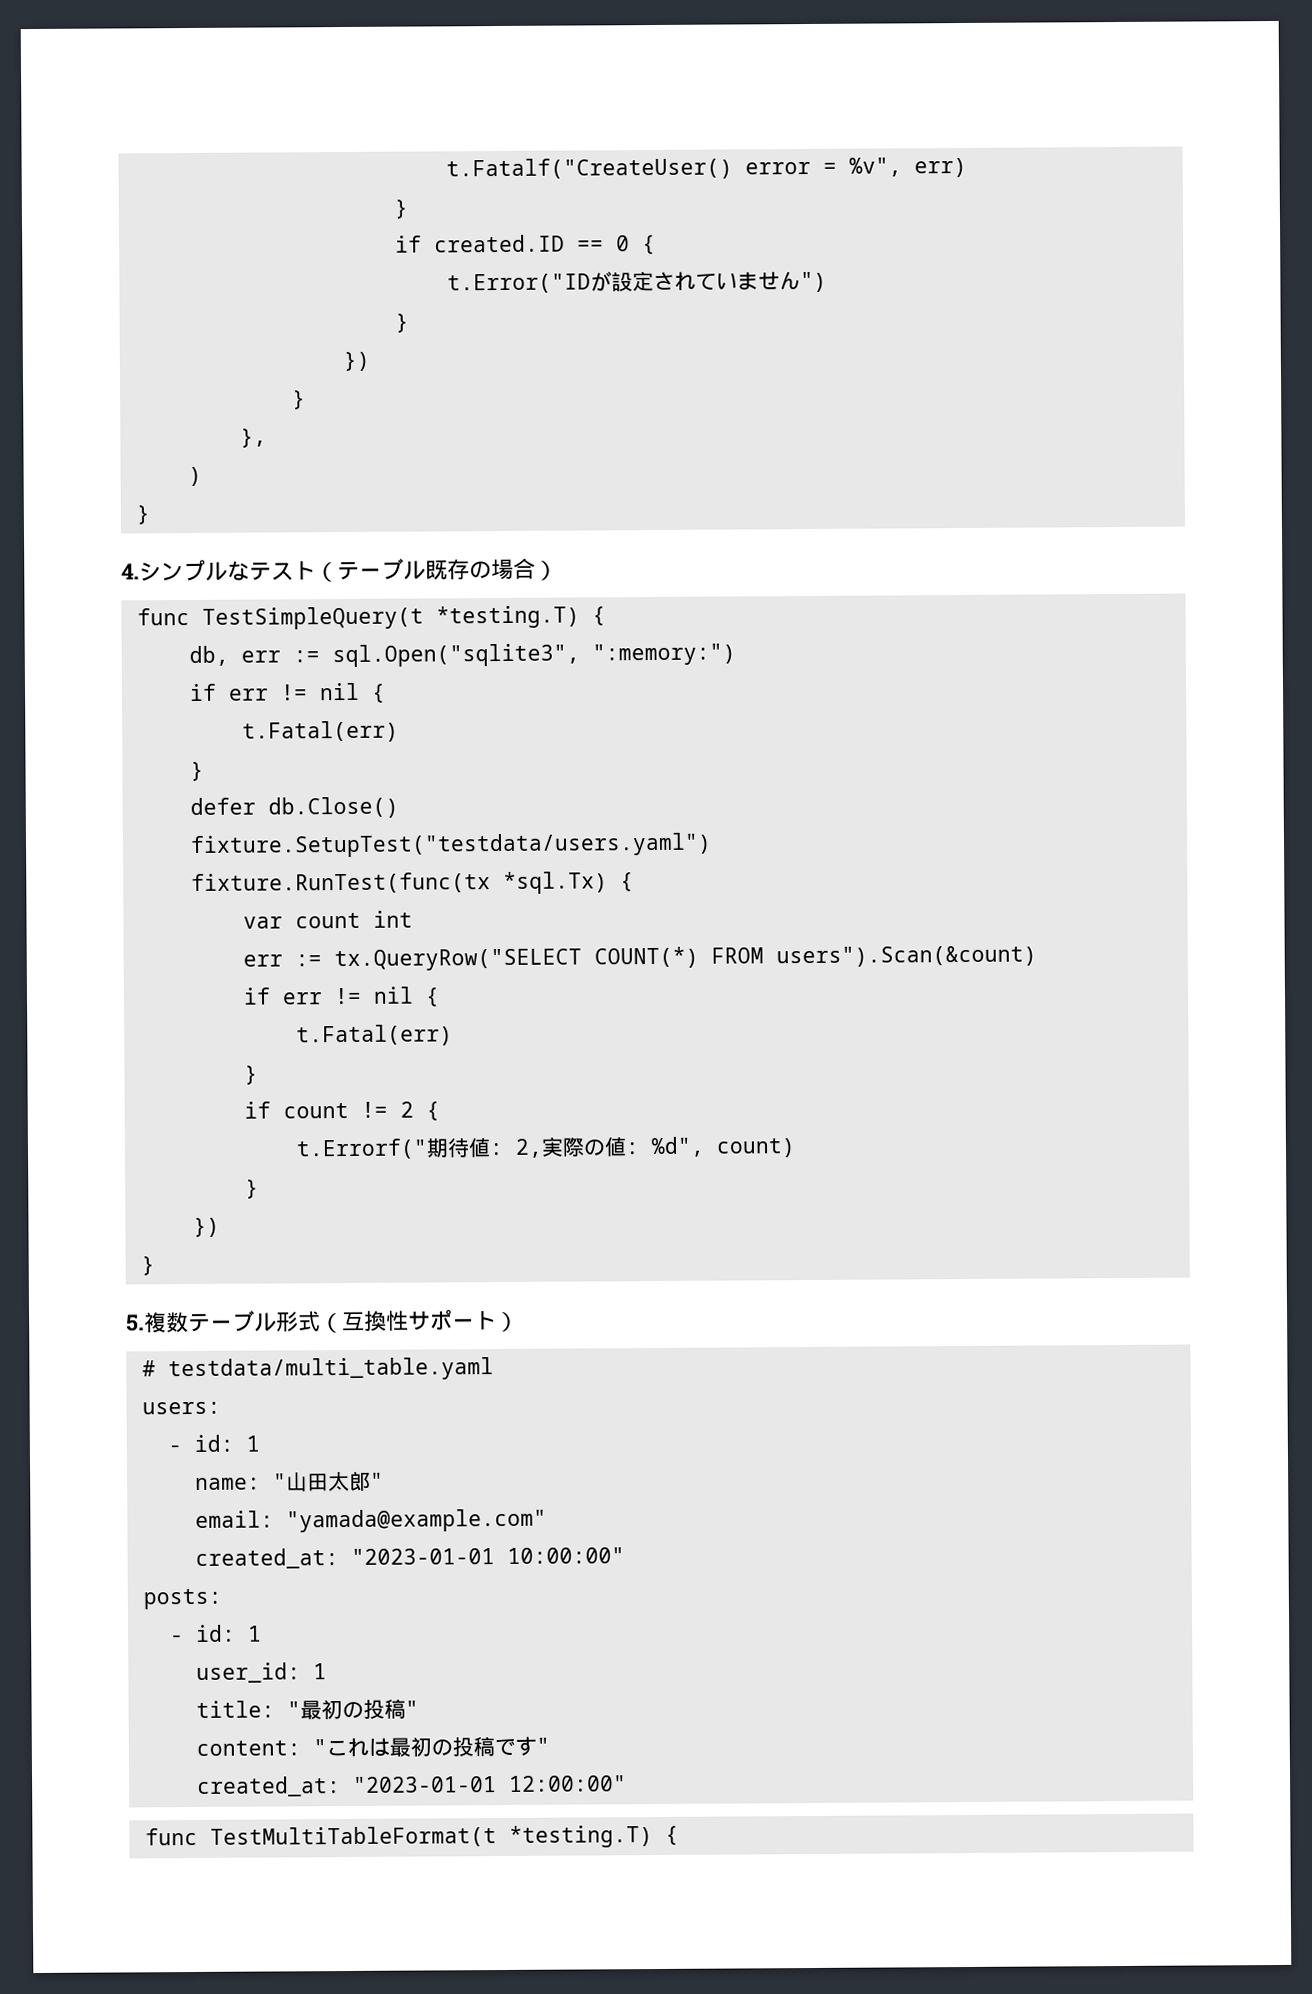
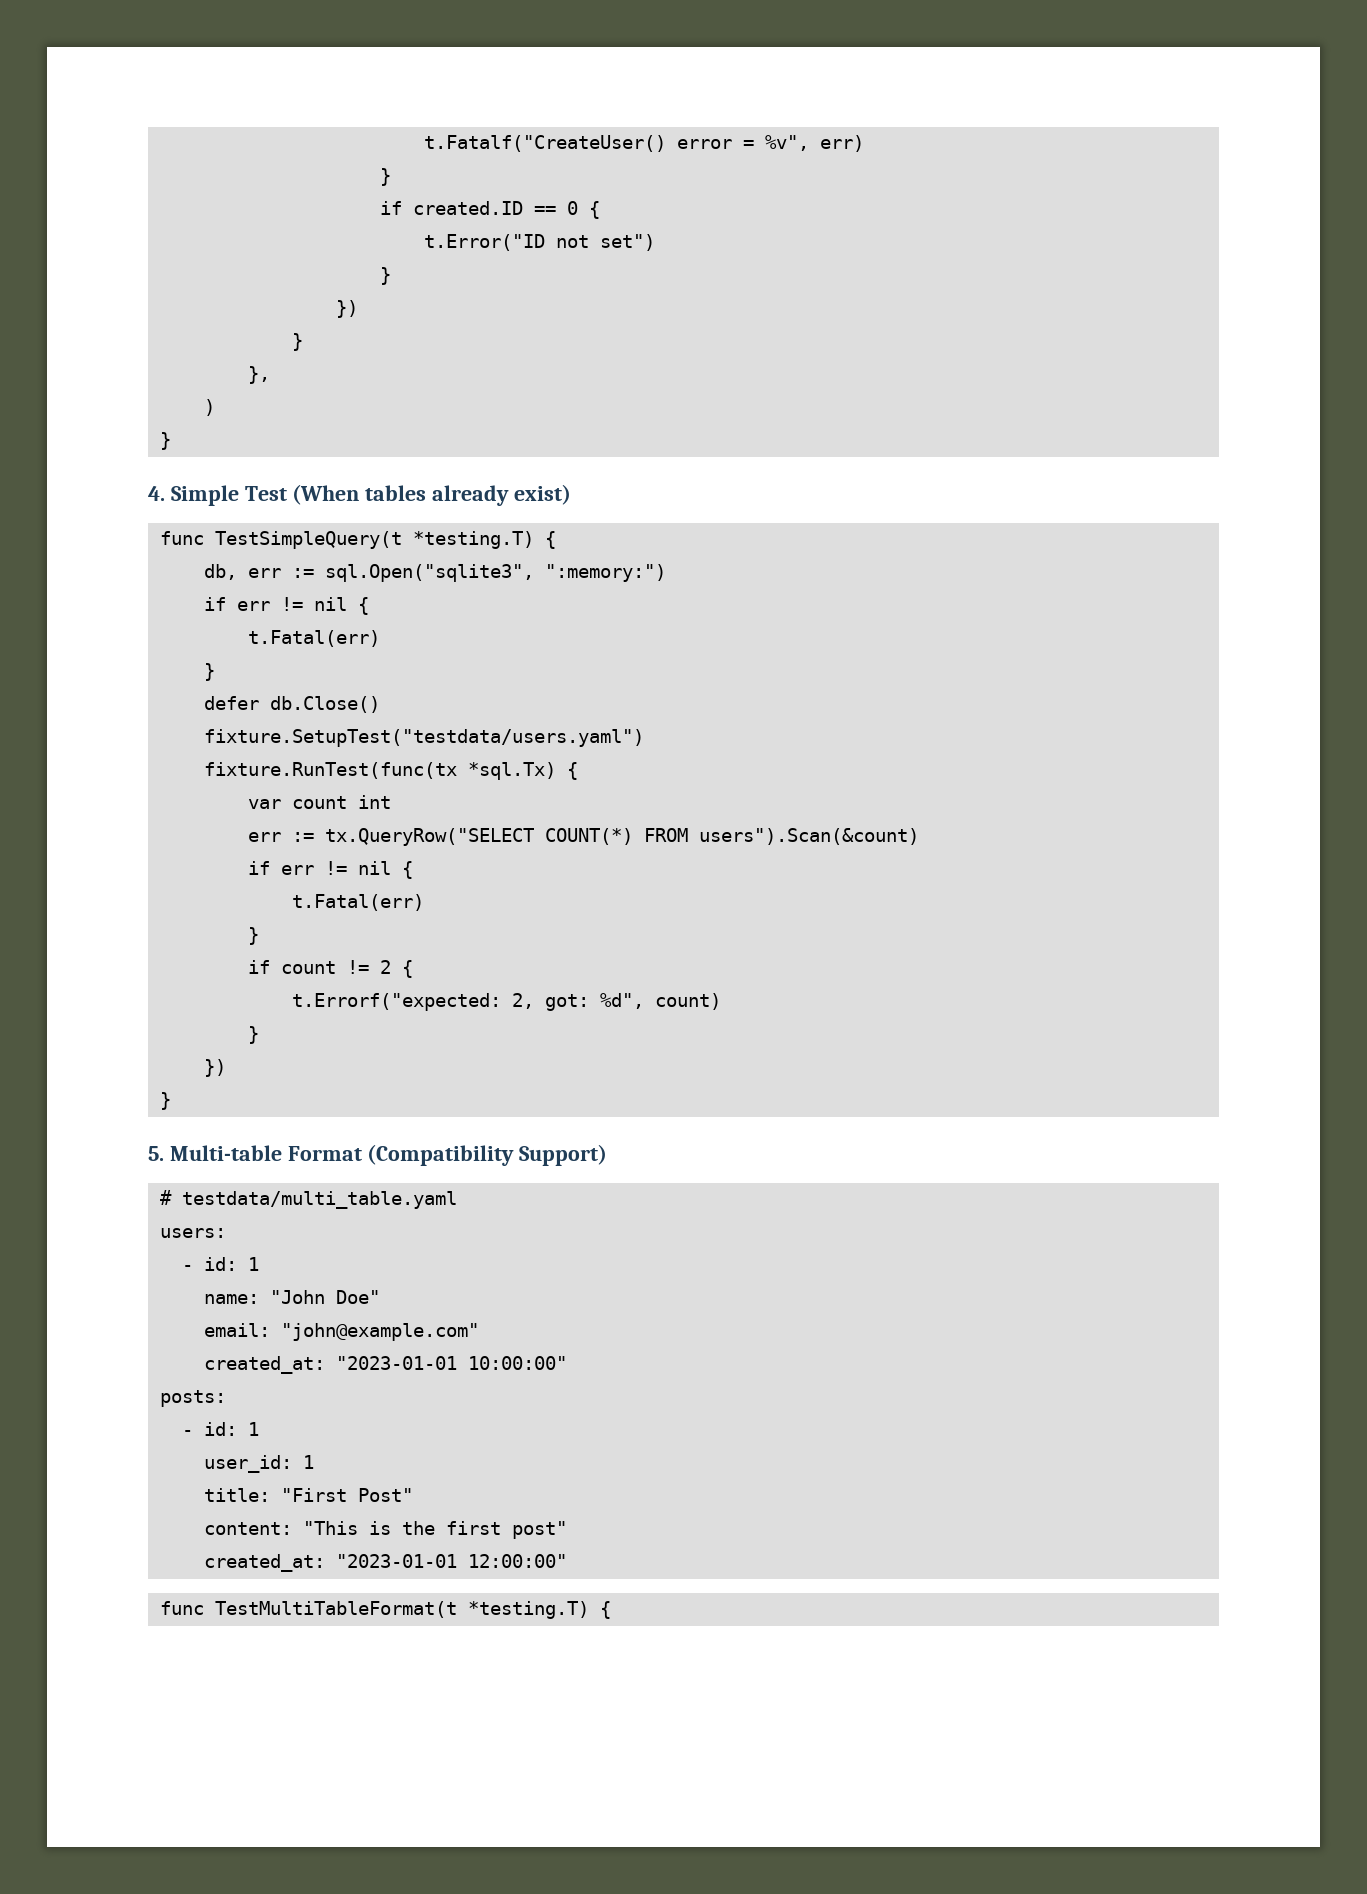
[589,271,827,293] が設定されていません") -> [556,234,656,251] not set")
[139,557,558,583] シンプルなテスト（テーブル既存の場合） -> [170,484,571,506] Simple Test (When tables already exist)
[295,1136,640,1160] t.Errorf("期待値: 2,実際の値: -> [292,993,590,1011] t.Errorf("expected: 2, got:
[144,1309,519,1334] 複数テーブル形式（互換性サポート） -> [169,1144,608,1166] Multi-table Format (Compatibility Support)
[272,1470,384,1493] "山田太郎" -> [270,1290,381,1304] "John Doe"
[285,1508,547,1533] "yamada@example.com" -> [281,1323,480,1341] "john@example.com"
[286,1698,419,1720] [195,1736,550,1758] "最初の投稿" // content: "これは最初の投稿です" -> [281,1488,414,1502] [204,1521,568,1539] "First Post" // content: "This is the first post"

